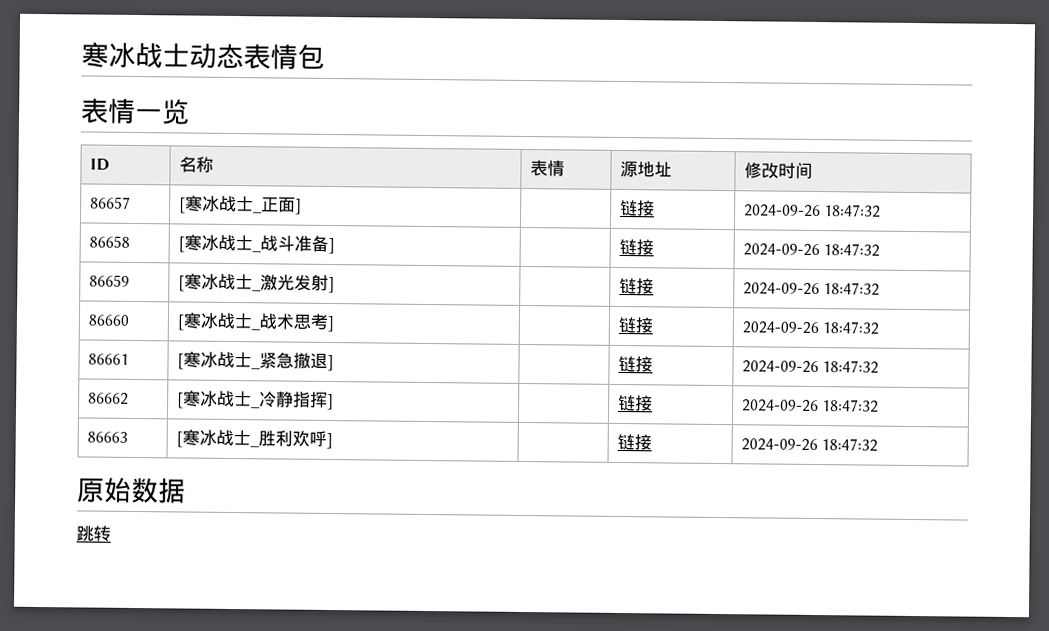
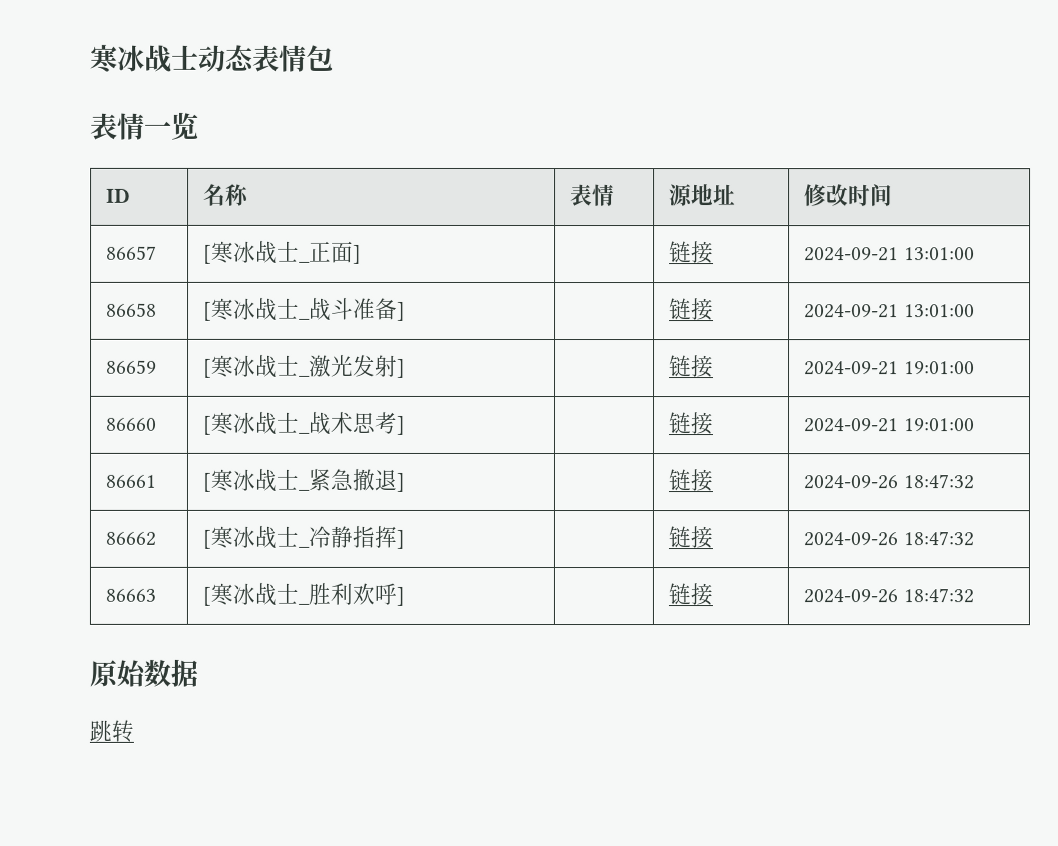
[743,204,882,218] 2024-09-26 18:47:32 -> [803,247,975,262] 2024-09-21 13:01:00
[742,243,881,257] 2024-09-26 18:47:32 -> [803,304,975,319] 2024-09-21 13:01:00
[742,282,881,296] 2024-09-26 18:47:32 -> [803,361,975,376] 2024-09-21 19:01:00
[741,321,880,335] 2024-09-26 18:47:32 -> [802,418,975,433] 2024-09-21 19:01:00

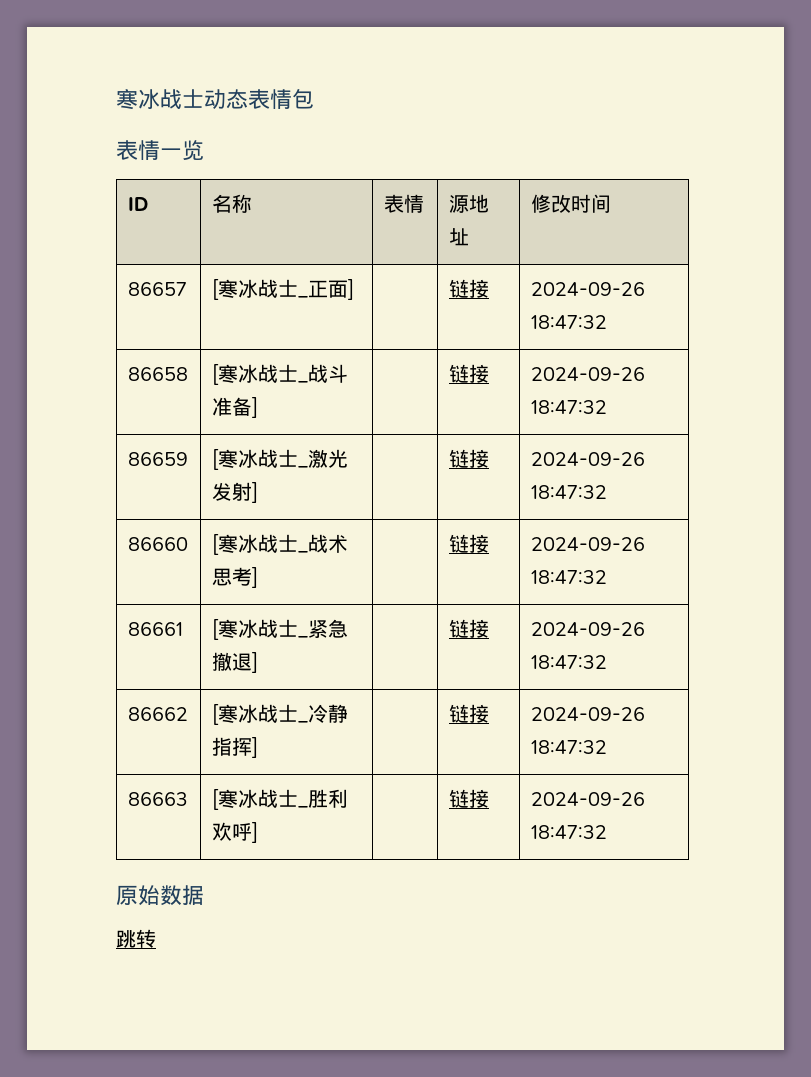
[803,247,975,262] 2024-09-21 13:01:00 -> [530,282,645,296] [530,315,607,329] 2024-09-26 18:47:32
[803,304,975,319] 2024-09-21 13:01:00 -> [530,367,645,381] [530,400,607,414] 2024-09-26 18:47:32
[803,361,975,376] 2024-09-21 19:01:00 -> [530,452,645,466] [530,485,607,499] 2024-09-26 18:47:32
[802,418,975,433] 2024-09-21 19:01:00 -> [530,537,645,551] [530,570,607,584] 2024-09-26 18:47:32

